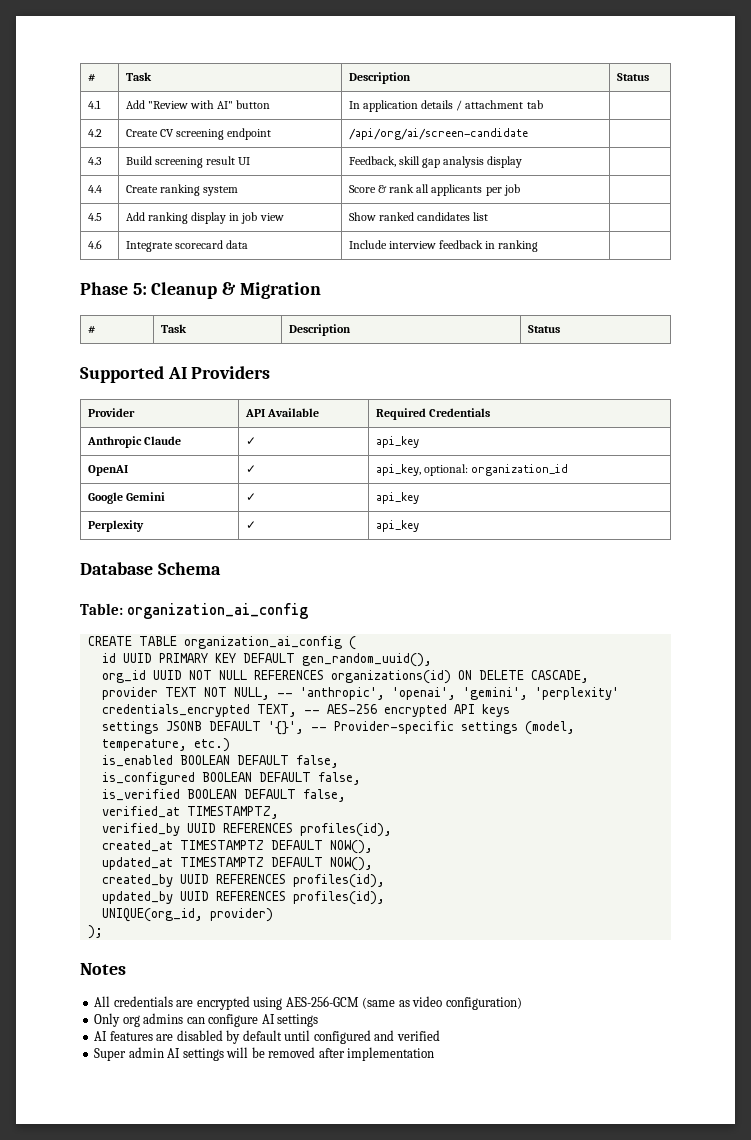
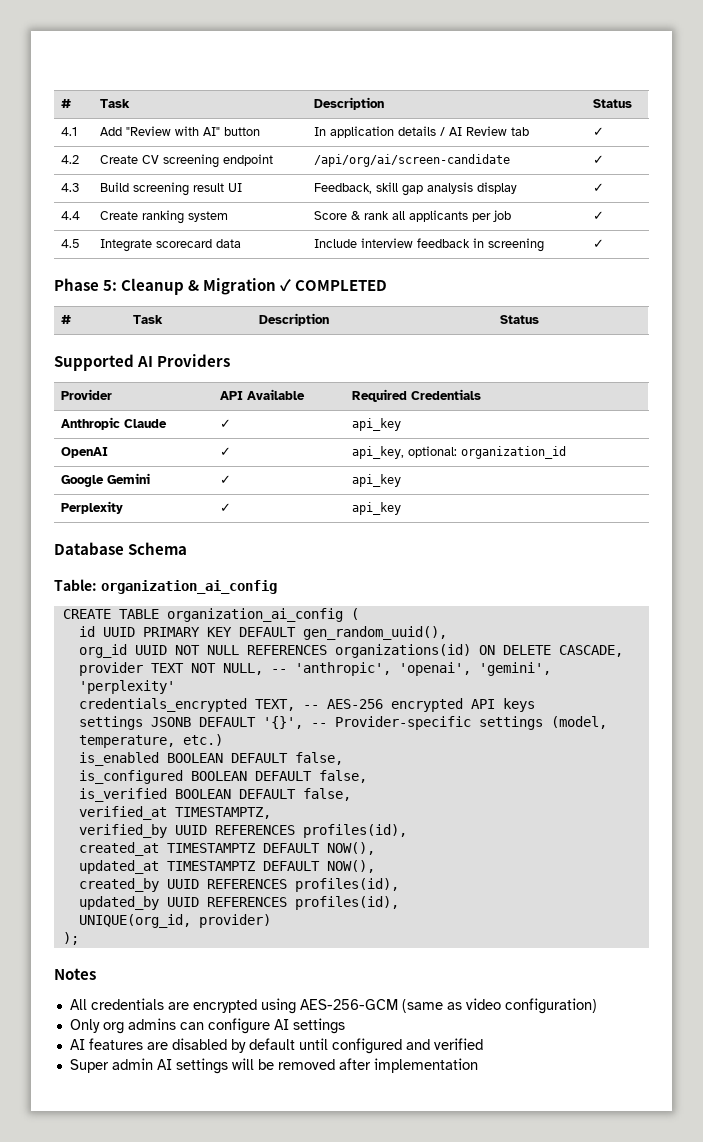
[465,100,524,109] attachment -> [449,126,508,136] AI Review
(543, 104) none -> [593,127,605,136] ✓
(528, 134) none -> [593,155,605,164] ✓
(523, 162) none -> [593,183,605,192] ✓
(520, 190) none -> [593,211,605,220] ✓
[125,212,284,224] [348,212,489,221] [87,240,102,249] | Add ranking display in job view | Show ranked candidates list | // 4.6 -> (81, 243) none
[498,240,539,252] ranking | -> [488,238,545,252] [593,239,605,248] screening | ✓
(321, 290) none -> [280,279,388,292] ✓ COMPLETED

